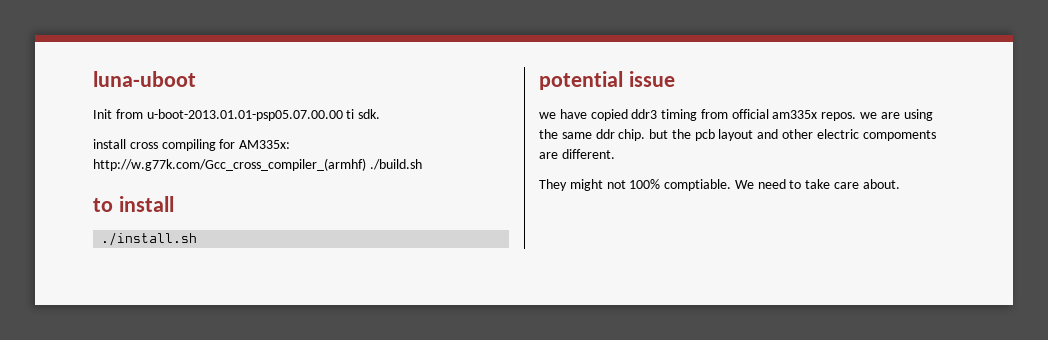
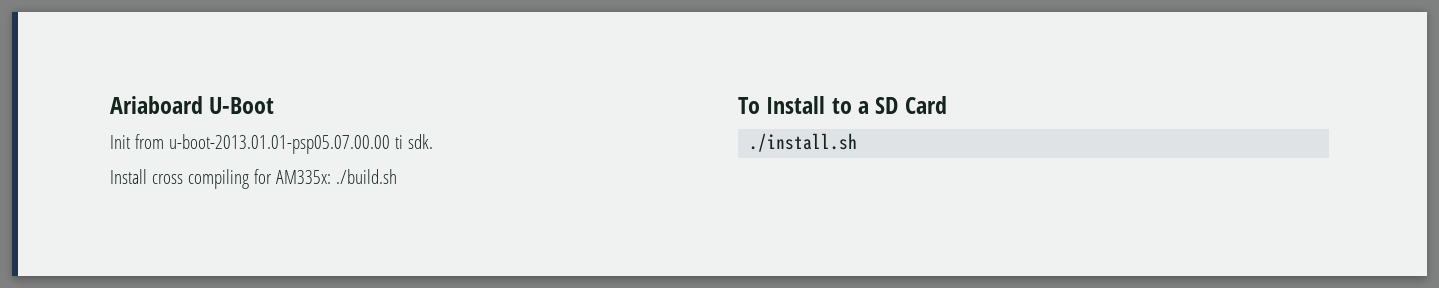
[93,71,196,87] luna-uboot -> [110,96,275,114] Ariaboard U-Boot
[93,139,126,149] install -> [110,169,147,184] Install
[93,158,366,171] http://w.g77k.com/Gcc_cross_compiler_(armhf) -> (331, 177) none
[93,196,174,212] [101,232,198,246] [539,71,675,90] [539,109,933,121] [539,129,936,141] [539,149,615,159] [539,179,900,191] to install // ./install.sh // potential issue // we have copied ddr3 timing from official am335x repos. we are using the same ddr chip. but the pcb layout and other electric compoments are different. // They might not 100% comptiable. We need to take care about. -> [738,96,947,114] [749,133,858,152] To Install to a SD Card // ./install.sh

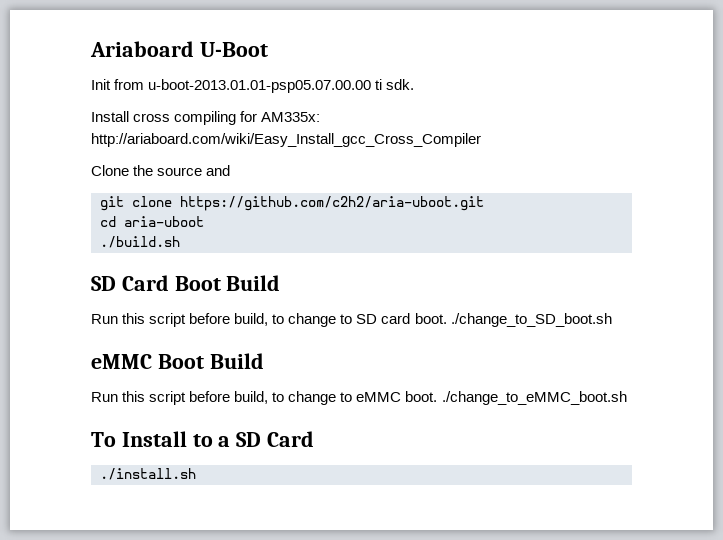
[335,169,397,184] ./build.sh -> [91,133,481,147] [91,165,231,176] [100,196,484,211] [100,216,204,227] [100,236,180,248] [91,275,281,291] [91,313,612,327] [91,353,264,369] [91,391,627,405] http://ariaboard.com/wiki/Easy_Install_gcc_Cross_Compiler // Clone the source and // git clone https://github.com/c2h2/aria-uboot.git // cd aria-uboot // ./build.sh // SD Card Boot Build // Run this script before build, to change to SD card boot. ./change_to_SD_boot.sh // eMMC Boot Build // Run this script before build, to change to eMMC boot. ./change_to_eMMC_boot.sh

